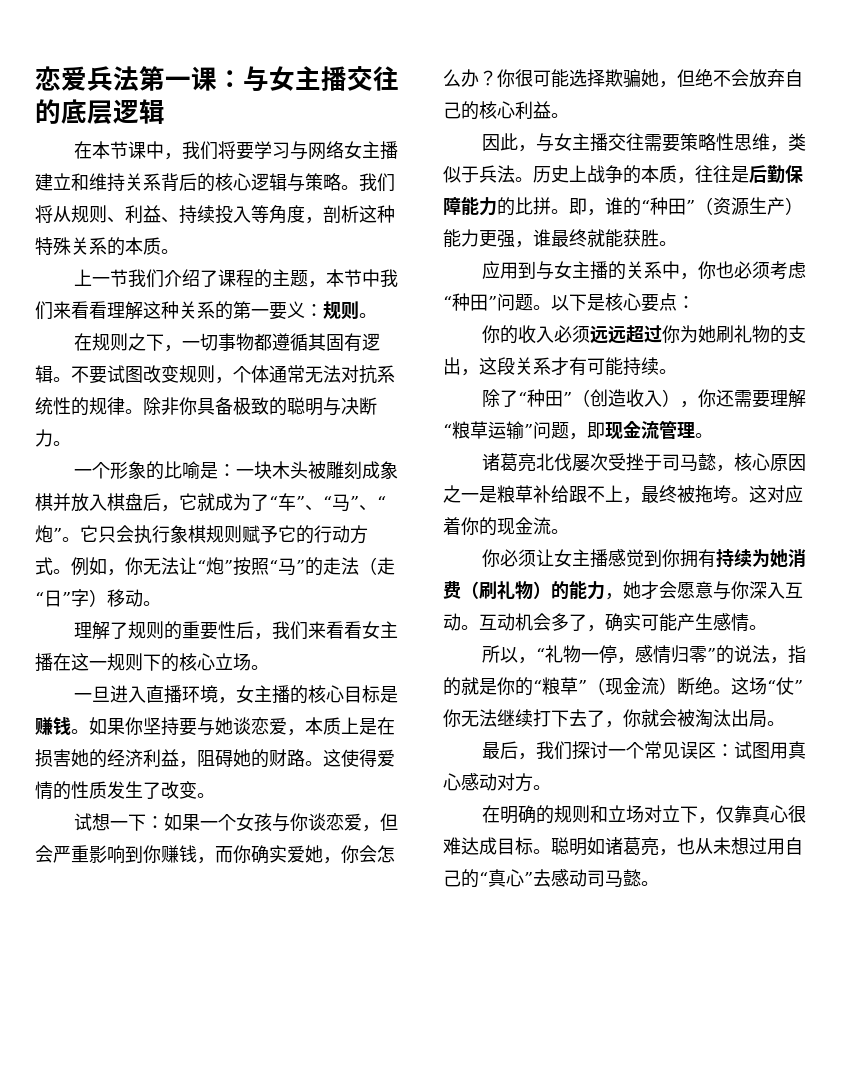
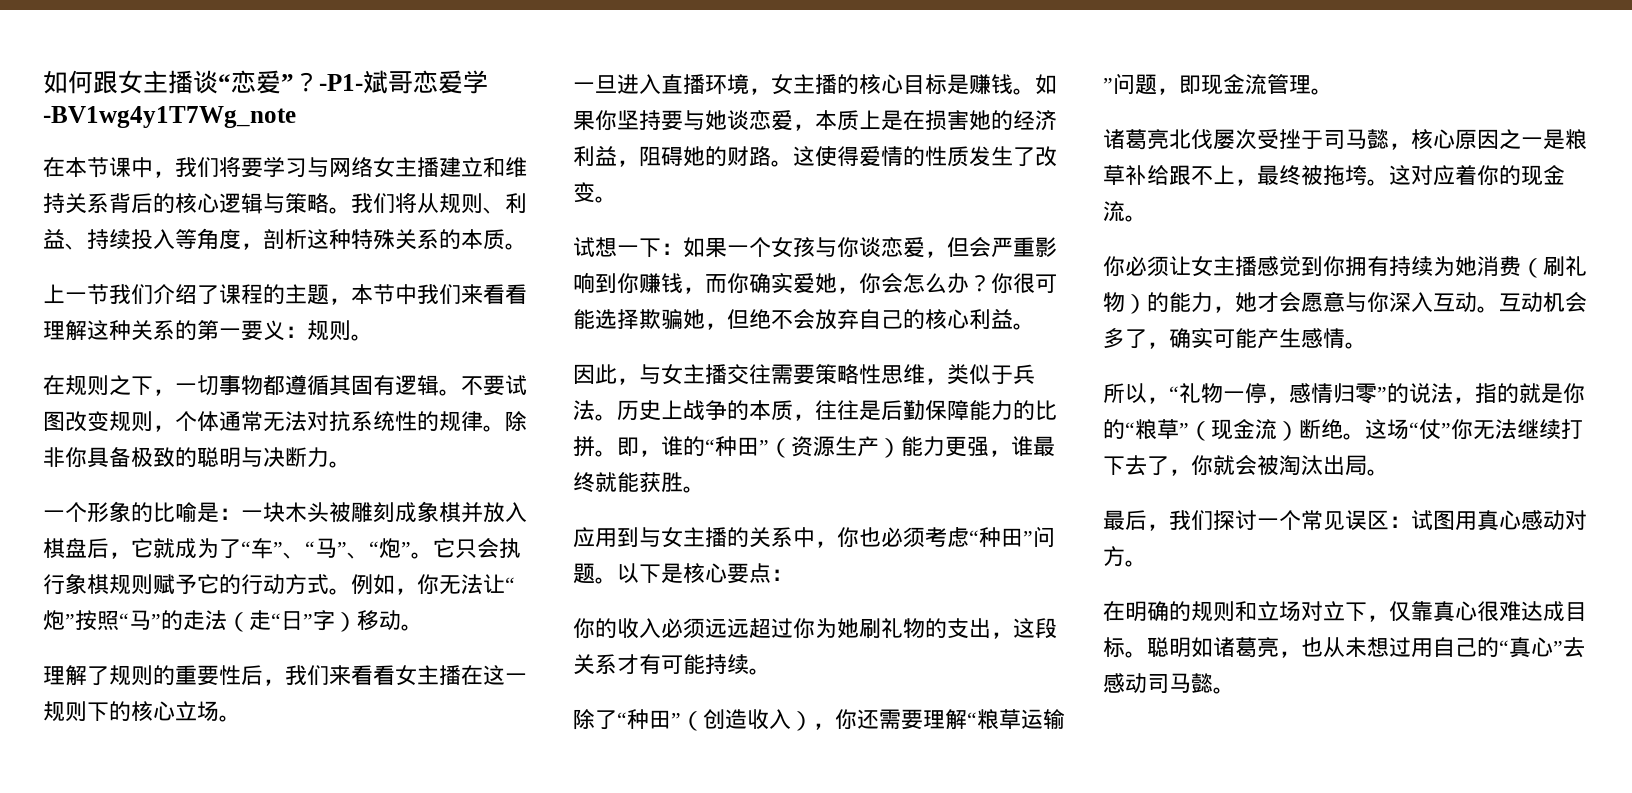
[35,66,399,91] [35,99,165,125] 恋爱兵法第一课：与女主播交往的底层逻辑 -> [43,70,488,94] [43,106,296,128] 如何跟女主播谈“恋爱”？-P1-斌哥恋爱学-BV1wg4y1T7Wg_note

